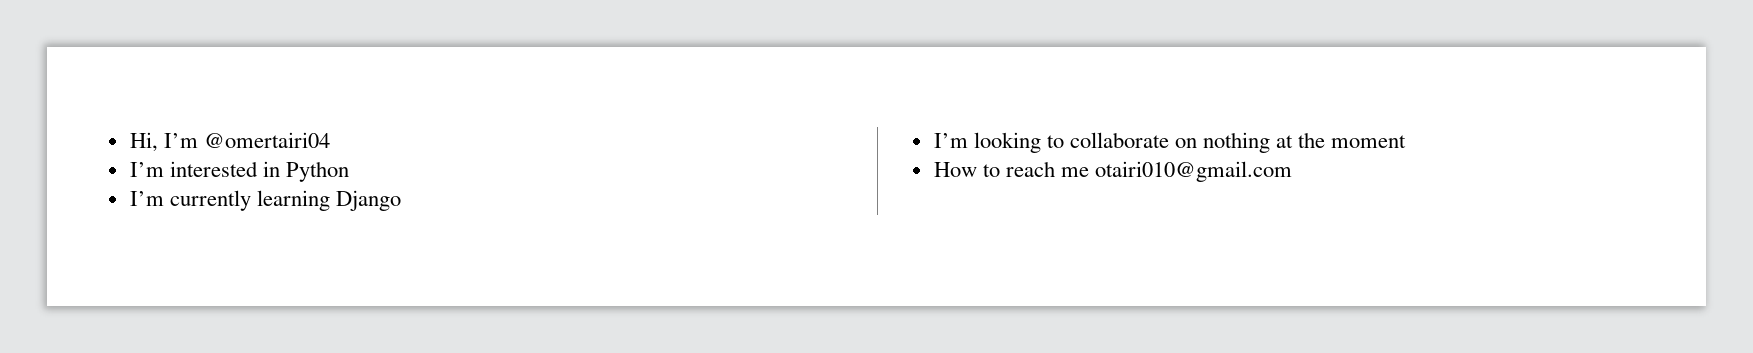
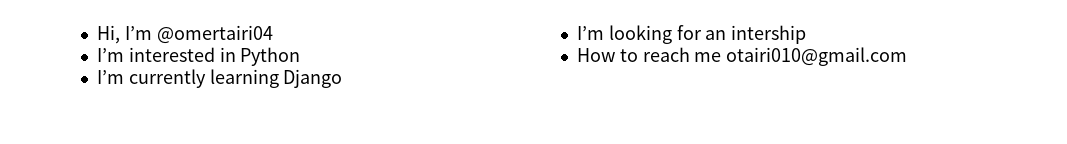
[1046,132,1407,153] to collaborate on nothing at the moment -> [676,25,807,44] for an intership

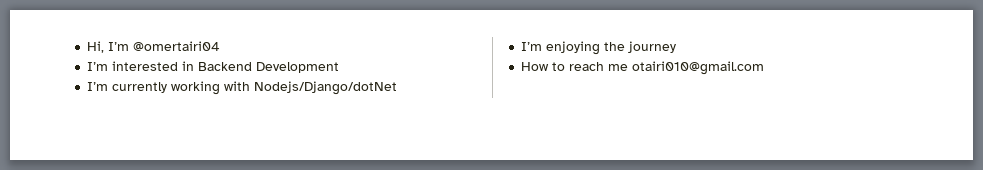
[240,47,301,66] Python -> [198,62,340,73] Backend Development
[209,69,343,88] [576,25,807,44] learning Django // I’m looking for an intership -> [171,81,398,95] [521,41,677,55] working with Nodejs/Django/dotNet // I’m enjoying the journey

